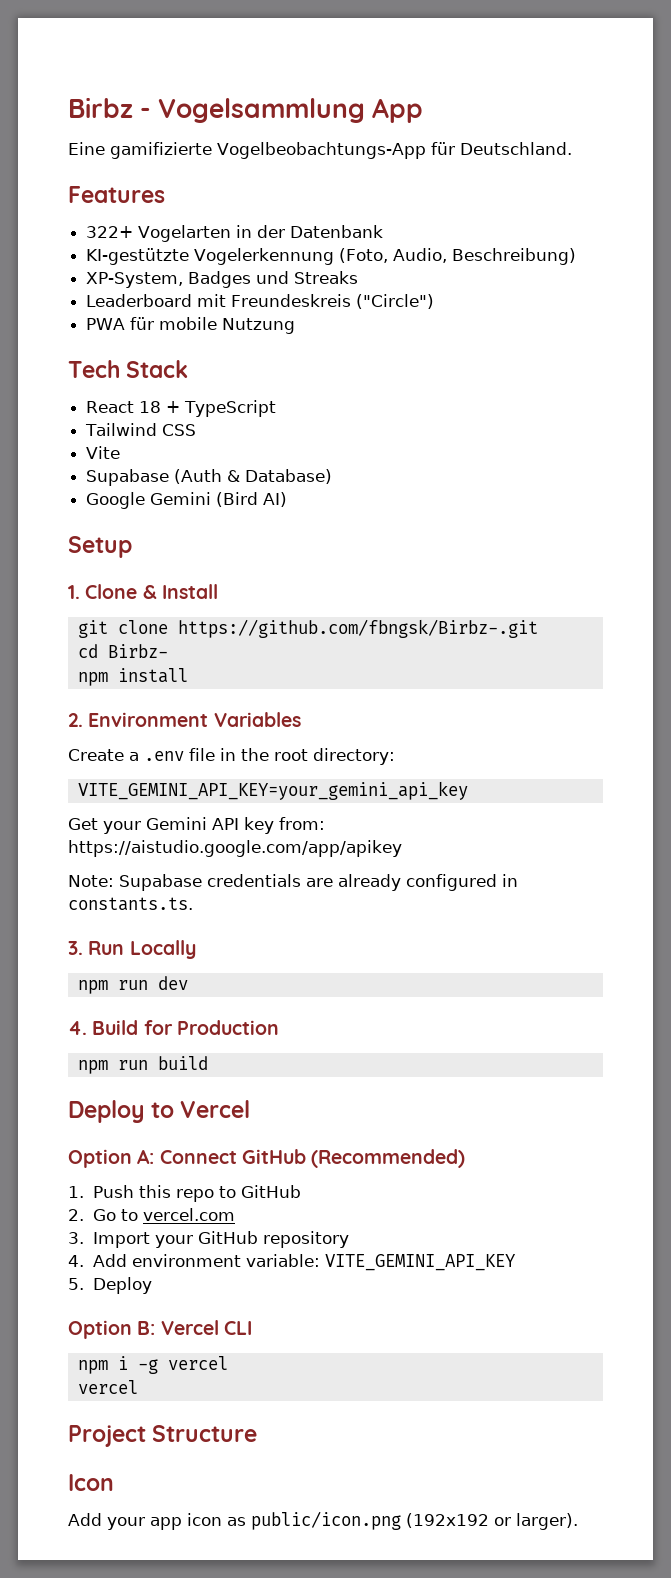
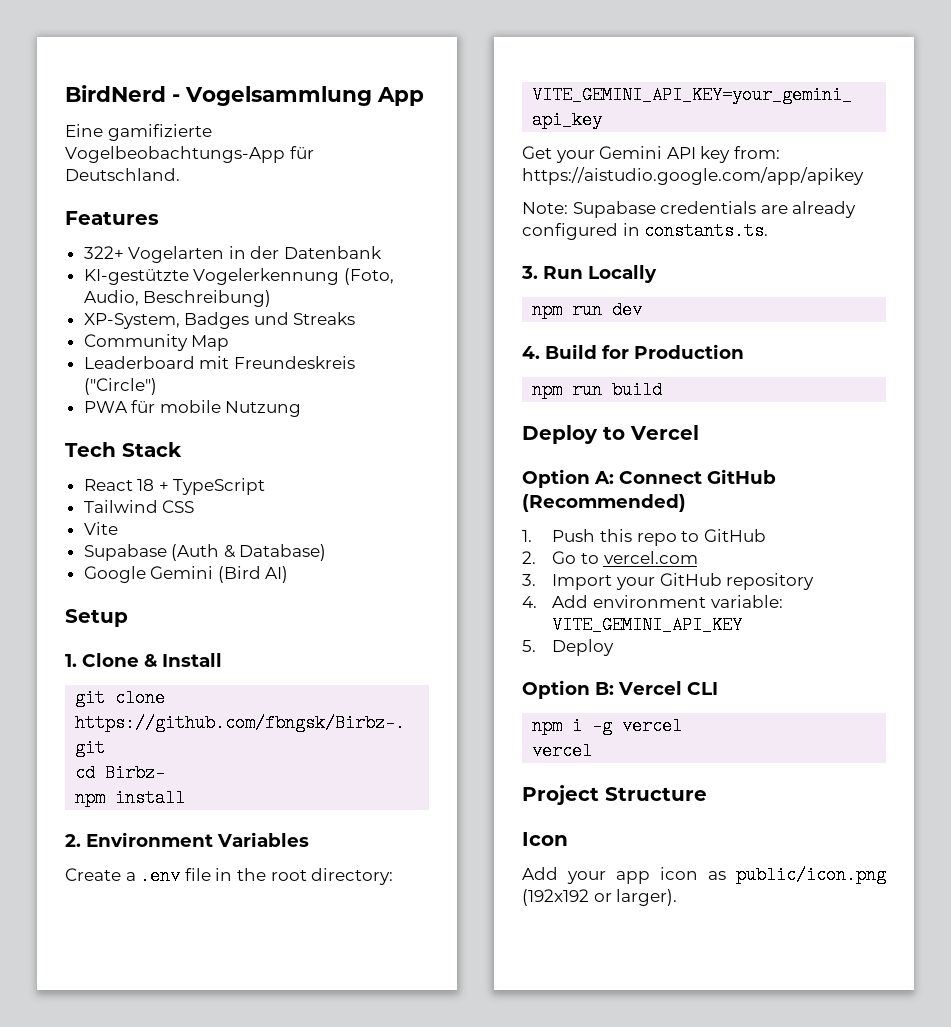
[68,97,133,118] Birbz -> [65,85,166,102] BirdNerd
(359, 277) none -> [83,334,230,351] // Community Map

